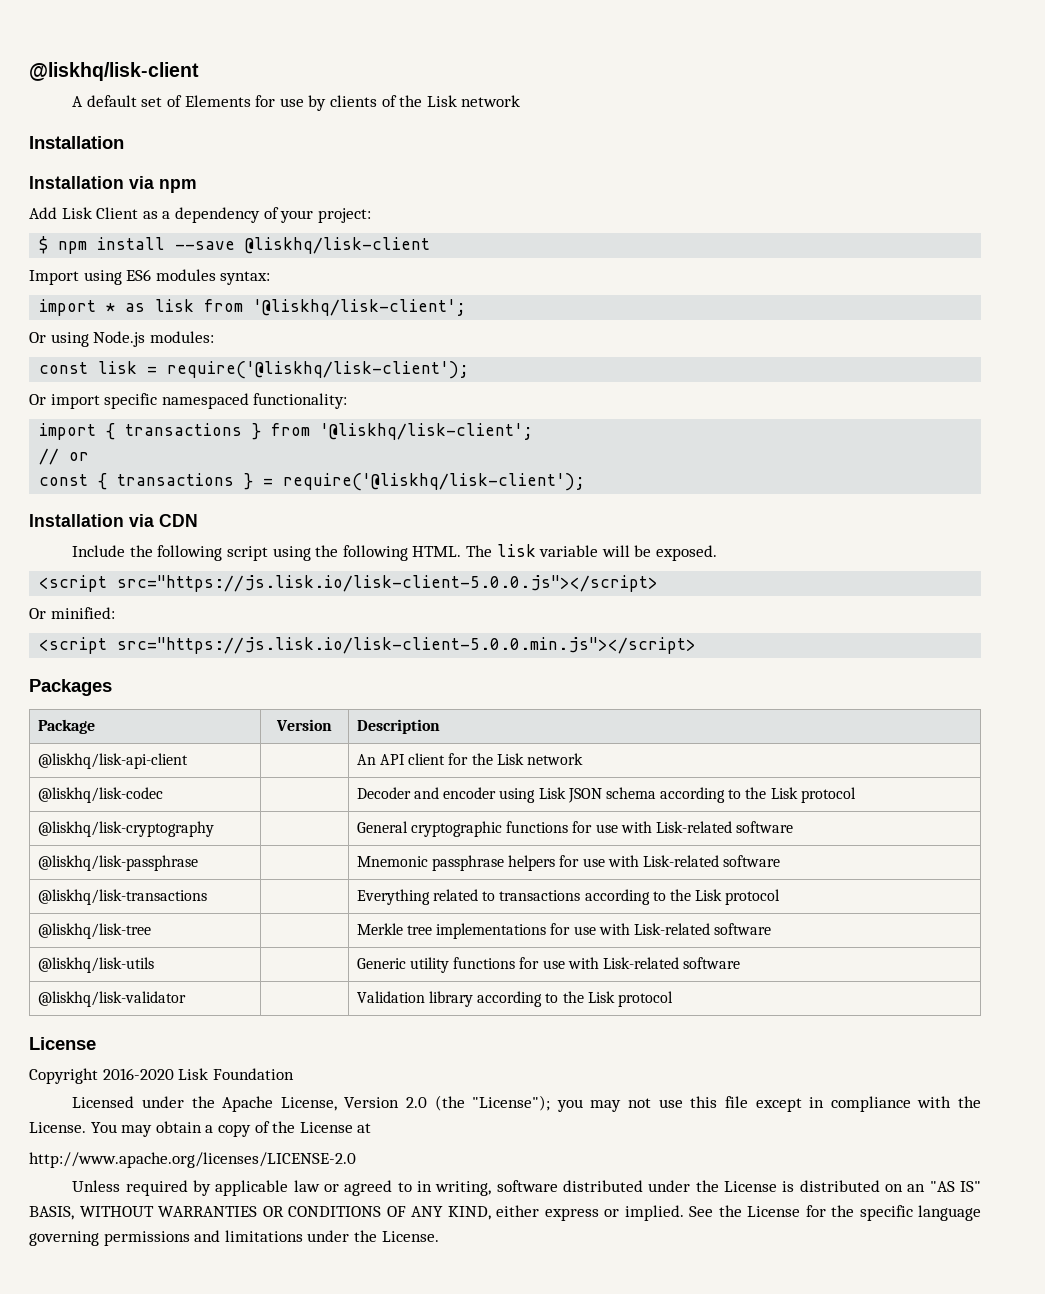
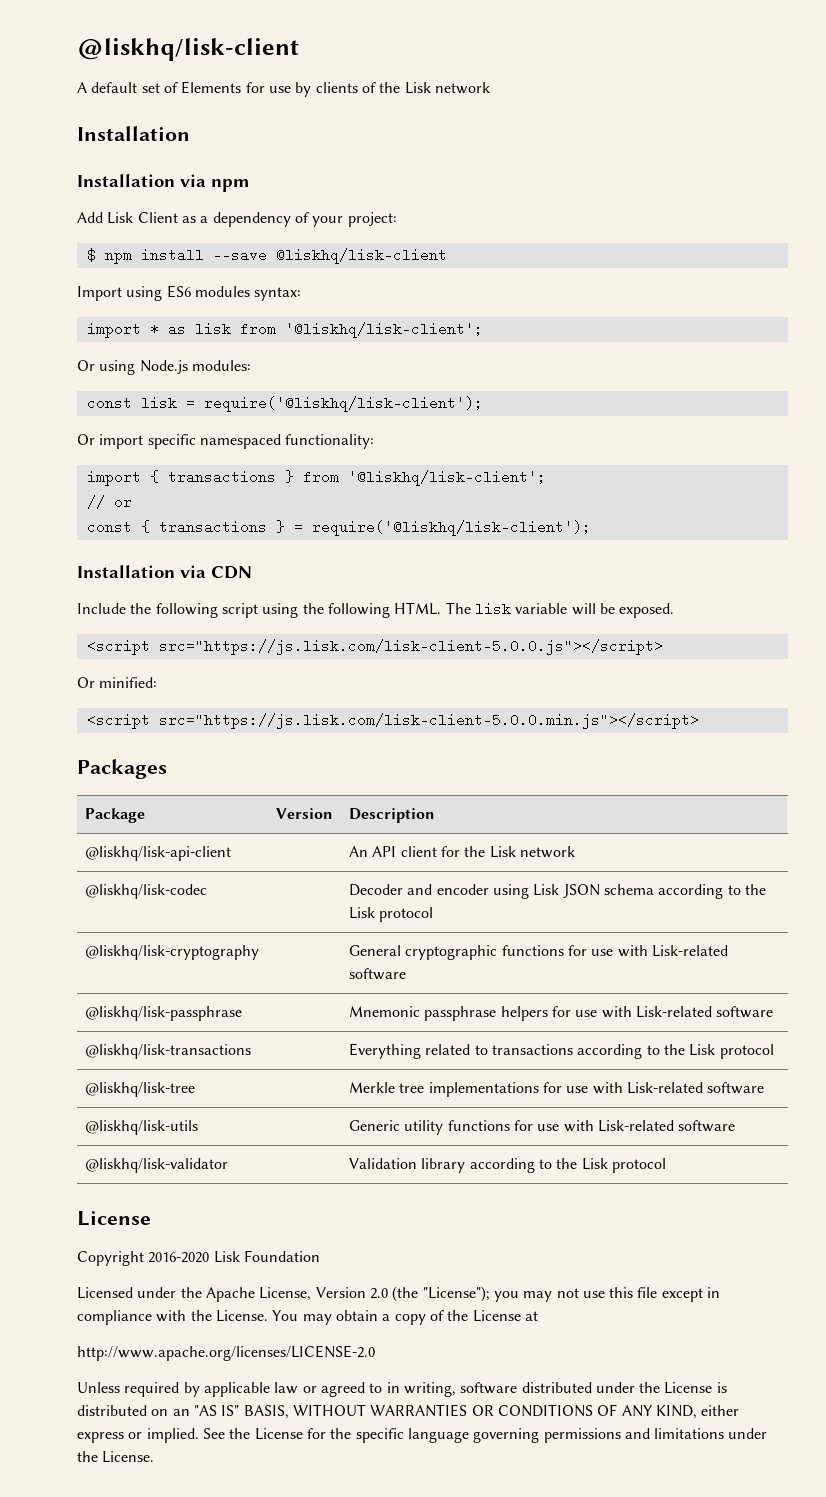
[117,575,659,592] src="https://js.lisk.io/lisk-client-5.0.0.js"></script> -> [158,639,663,655] src="https://js.lisk.com/lisk-client-5.0.0.js"></script>
[117,637,697,654] src="https://js.lisk.io/lisk-client-5.0.0.min.js"></script> -> [158,713,699,729] src="https://js.lisk.com/lisk-client-5.0.0.min.js"></script>

